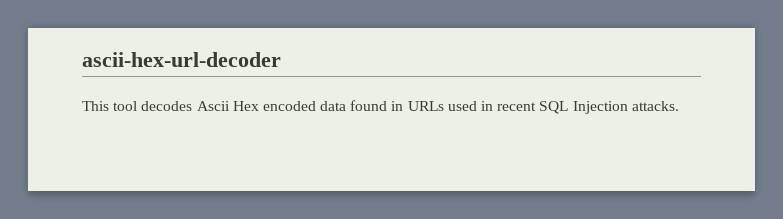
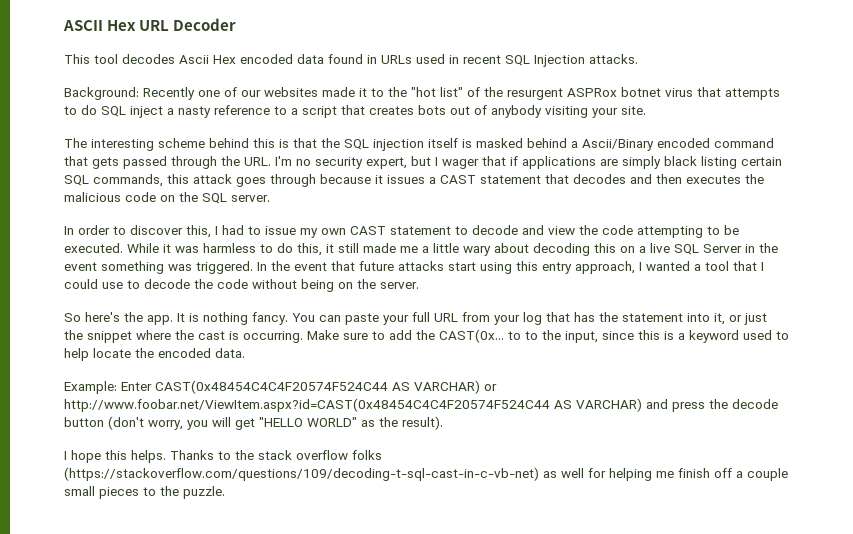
[82,52,281,67] ascii-hex-url-decoder -> [63,18,237,31] ASCII Hex URL Decoder
(679, 106) none -> [64,87,780,100] [64,105,646,118] [64,138,774,151] [64,156,782,169] [64,174,764,187] [64,192,270,204] [64,225,739,238] [64,243,778,256] [64,261,764,274] [64,279,419,292] [64,312,767,325] [64,329,789,343] [64,348,245,361] [64,380,497,394] [64,398,778,412] [64,416,443,430] [64,450,382,463] [64,467,788,481] [64,486,225,499] // Background: Recently one of our websites made it to the "hot list" of the resurgent ASPRox botnet virus that attempts to do SQL inject a nasty reference to a script that creates bots out of anybody visiting your site. // The interesting scheme behind this is that the SQL injection itself is masked behind a Ascii/Binary encoded command that gets passed through the URL. I'm no security expert, but I wager that if applications are simply black listing certain SQL commands, this attack goes through because it issues a CAST statement that decodes and then executes the malicious code on the SQL server. // In order to discover this, I had to issue my own CAST statement to decode and view the code attempting to be executed. While it was harmless to do this, it still made me a little wary about decoding this on a live SQL Server in the event something was triggered. In the event that future attacks start using this entry approach, I wanted a tool that I could use to decode the code without being on the server. // So here's the app. It is nothing fancy. You can paste your full URL from your log that has the statement into it, or just the snippet where the cast is occurring. Make sure to add the CAST(0x... to to the input, since this is a keyword used to help locate the encoded data. // Example: Enter CAST(0x48454C4C4F20574F524C44 AS VARCHAR) or http://www.foobar.net/ViewItem.aspx?id=CAST(0x48454C4C4F20574F524C44 AS VARCHAR) and press the decode button (don't worry, you will get "HELLO WORLD" as the result). // I hope this helps. Thanks to the stack overflow folks (https://stackoverflow.com/questions/109/decoding-t-sql-cast-in-c-vb-net) as well for helping me finish off a couple small pieces to the puzzle.

